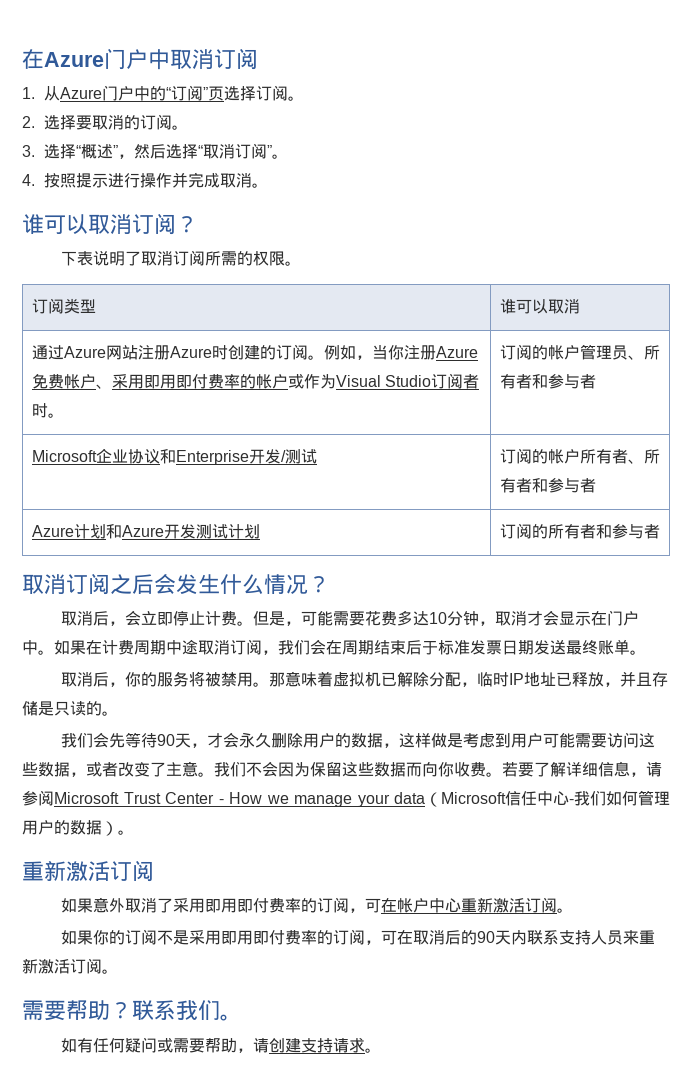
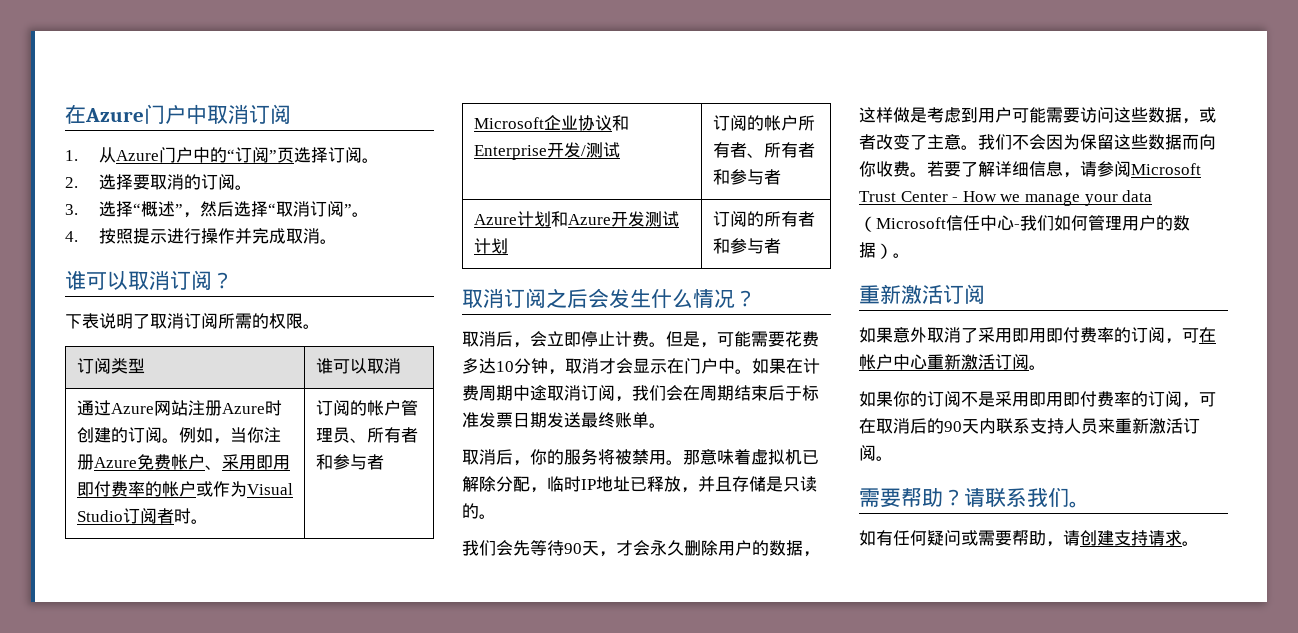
(132, 1010) none -> [964,488,985,507] 请

